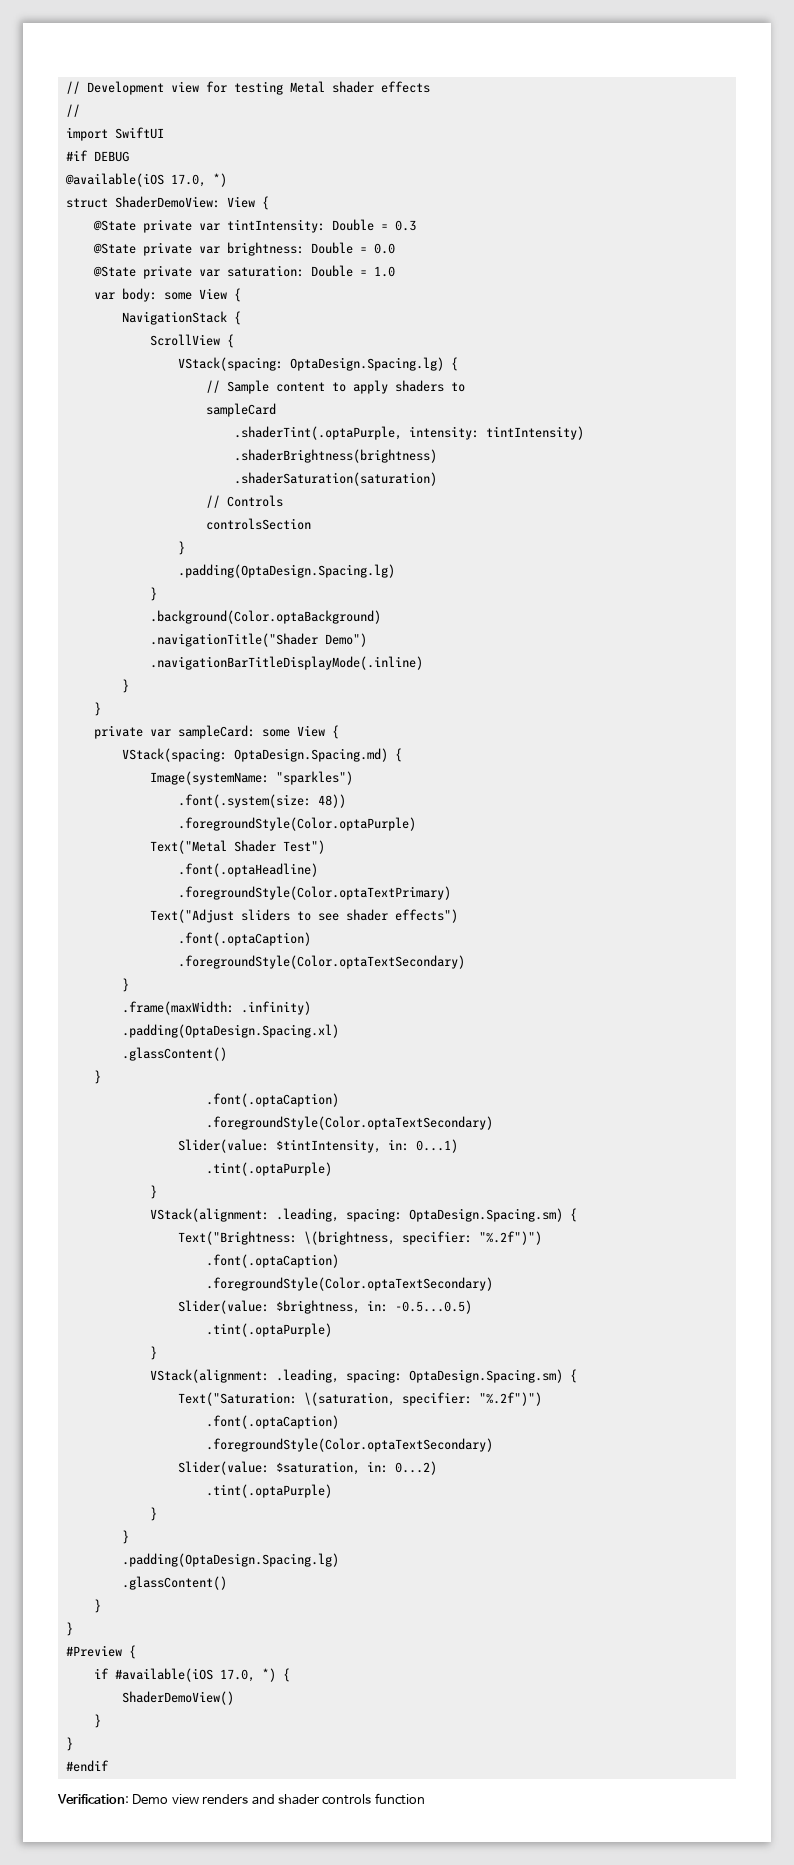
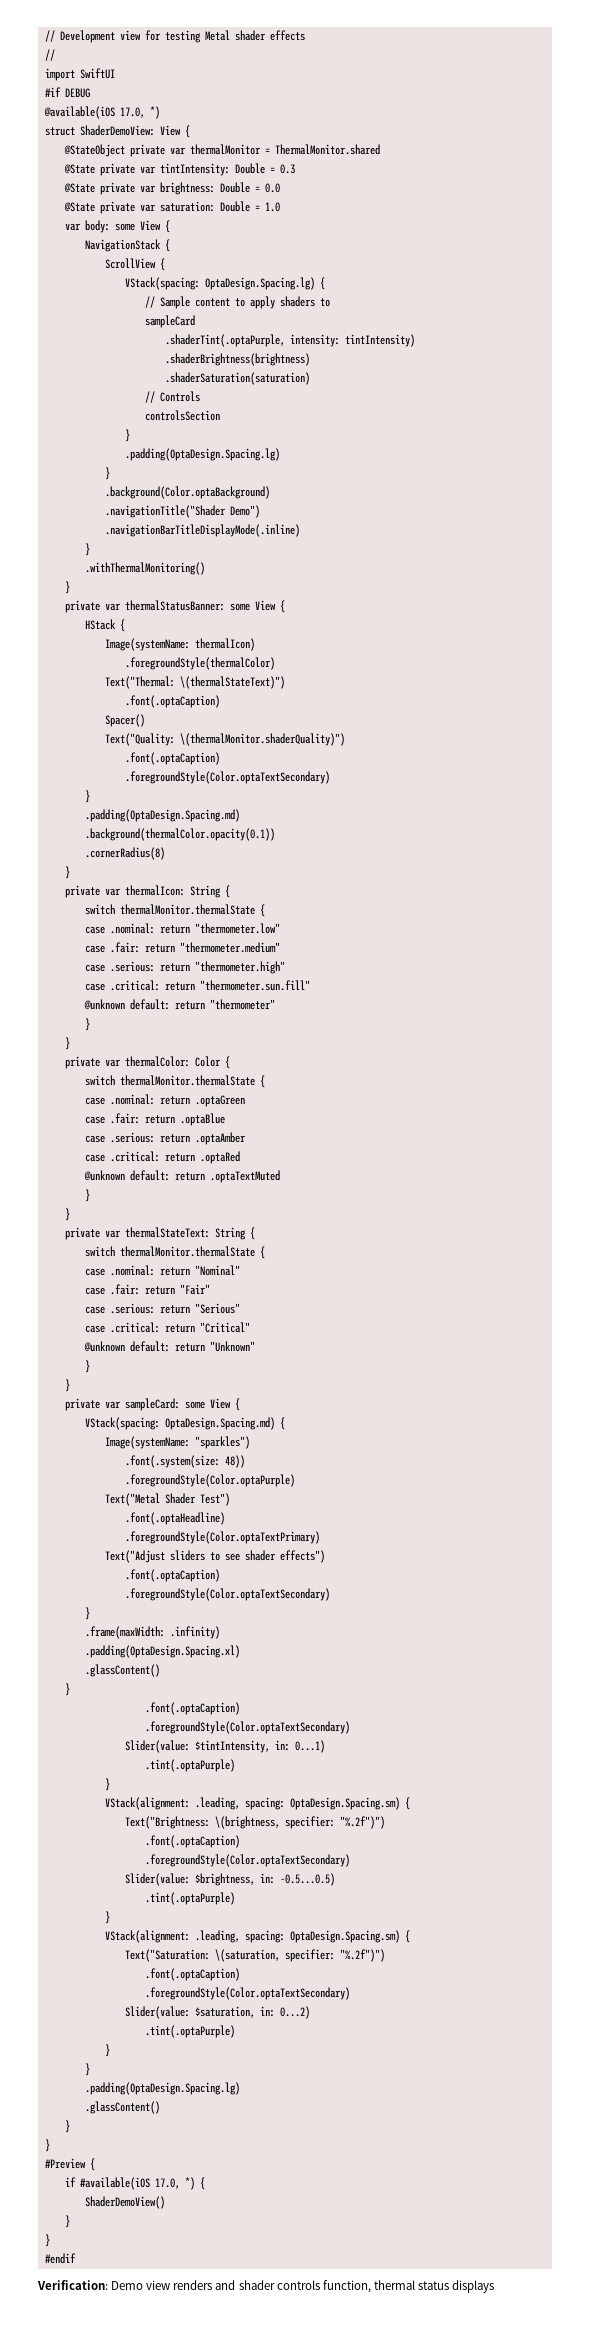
(269, 203) none -> [63,144,380,157] // @StateObject private var thermalMonitor = ThermalMonitor.shared
(129, 686) none -> [84,562,205,575] [64,581,70,594] [64,600,285,613] [84,619,125,632] [104,638,255,651] [124,657,275,670] [104,676,285,689] [124,695,220,708] [104,714,145,727] [104,733,345,746] [124,752,220,765] [124,771,330,784] [84,790,90,803] [84,809,240,822] [84,828,275,841] [84,847,165,860] [64,866,70,879] [64,885,230,898] [84,904,265,917] [84,923,280,934] [84,942,280,953] [84,961,285,974] [84,980,310,991] [83,999,275,1010] [84,1018,90,1031] [64,1037,70,1050] [64,1056,230,1069] [84,1075,265,1088] [84,1094,245,1107] [84,1113,225,1126] [84,1132,246,1145] [84,1151,240,1164] [83,1170,280,1183] [84,1189,90,1202] [64,1208,70,1221] [64,1227,255,1240] [84,1246,265,1259] [84,1265,240,1276] [84,1284,210,1295] [84,1303,240,1314] [84,1322,250,1333] [83,1341,255,1352] [84,1360,90,1373] // .withThermalMonitoring() // } // private var thermalStatusBanner: some View { // HStack { // Image(systemName: thermalIcon) // .foregroundStyle(thermalColor) // Text("Thermal: \(thermalStateText)") // .font(.optaCaption) // Spacer() // Text("Quality: \(thermalMonitor.shaderQuality)") // .font(.optaCaption) // .foregroundStyle(Color.optaTextSecondary) // } // .padding(OptaDesign.Spacing.md) // .background(thermalColor.opacity(0.1)) // .cornerRadius(8) // } // private var thermalIcon: String { // switch thermalMonitor.thermalState { // case .nominal: return "thermometer.low" // case .fair: return "thermometer.medium" // case .serious: return "thermometer.high" // case .critical: return "thermometer.sun.fill" // @unknown default: return "thermometer" // } // } // private var thermalColor: Color { // switch thermalMonitor.thermalState { // case .nominal: return .optaGreen // case .fair: return .optaBlue // case .serious: return .optaAmber // case .critical: return .optaRed // @unknown default: return .optaTextMuted // } // } // private var thermalStateText: String { // switch thermalMonitor.thermalState { // case .nominal: return "Nominal" // case .fair: return "Fair" // case .serious: return "Serious" // case .critical: return "Critical" // @unknown default: return "Unknown" // }
[374,1793,425,1805] function -> [322,2280,495,2293] function, thermal status displays

